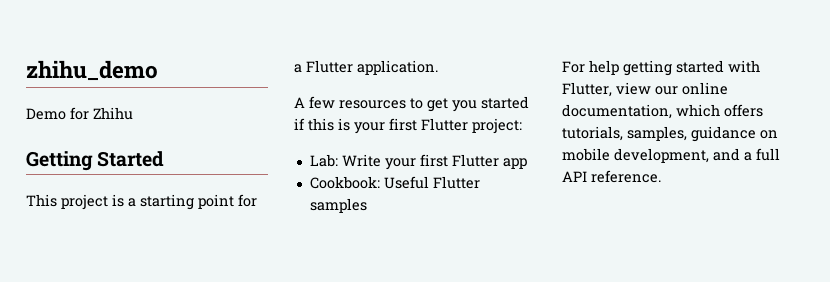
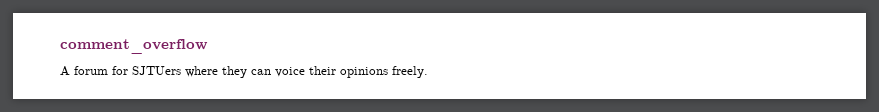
[26,60,158,81] [26,107,133,120] [26,151,165,171] [26,194,257,210] [294,60,438,75] [294,96,529,112] [294,118,522,134] [309,154,527,170] [309,176,480,189] [309,198,367,213] [562,60,760,76] [562,82,728,97] [562,104,763,119] [562,126,778,142] [562,148,780,163] [562,170,661,183] zhihu_demo // Demo for Zhihu // Getting Started // This project is a starting point for a Flutter application. // A few resources to get you started if this is your first Flutter project: // Lab: Write your first Flutter app // Cookbook: Useful Flutter samples // For help getting started with Flutter, view our online documentation, which offers tutorials, samples, guidance on mobile development, and a full API reference. -> [60,39,208,54] [60,66,428,78] comment_overflow // A forum for SJTUers where they can voice their opinions freely.

